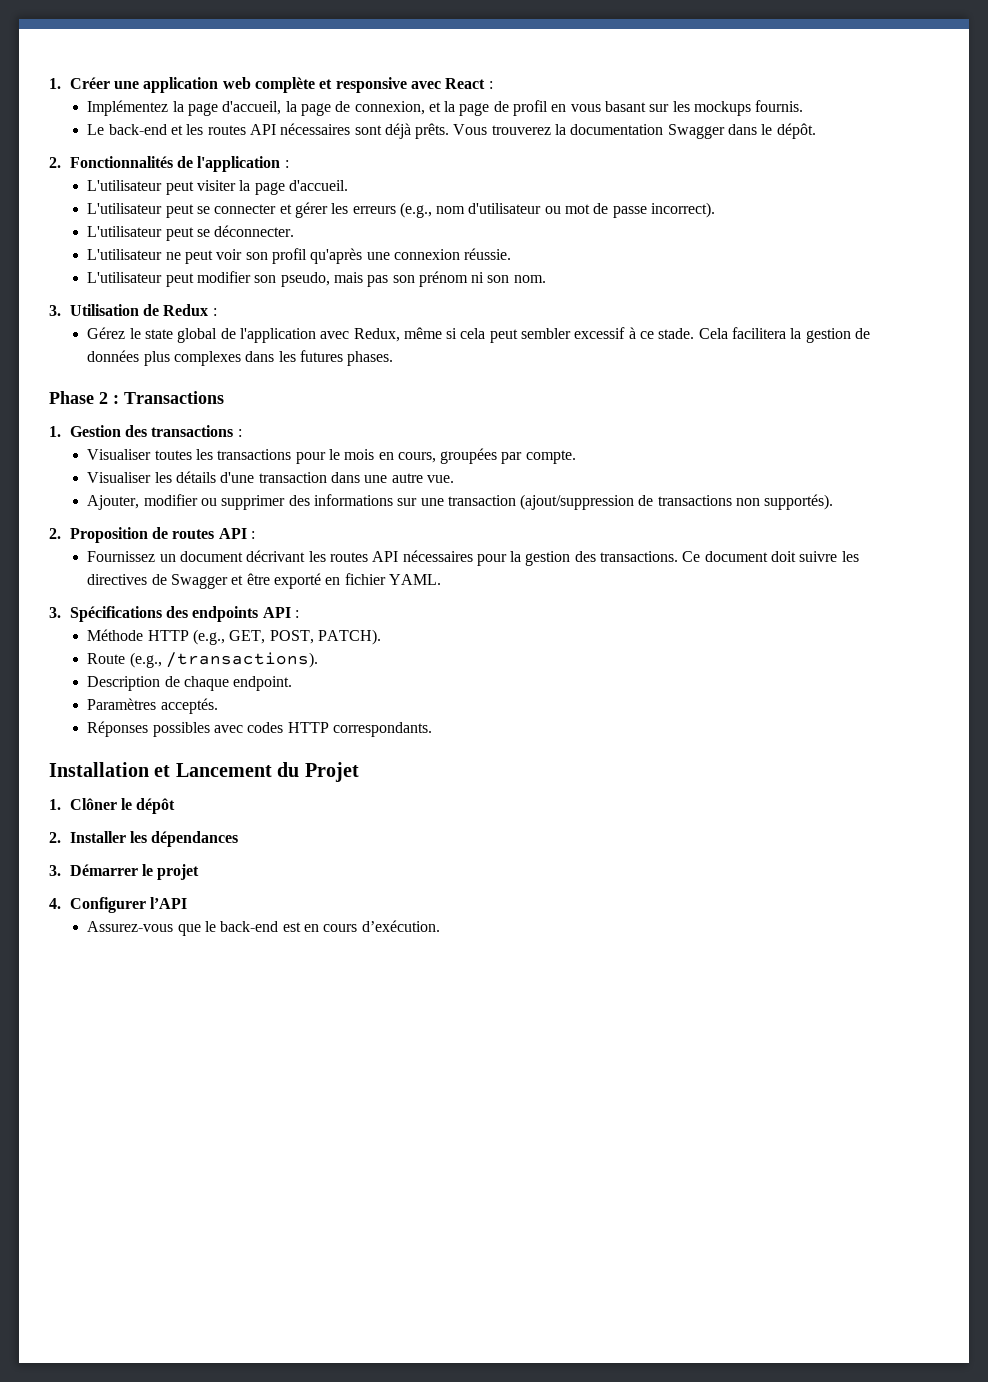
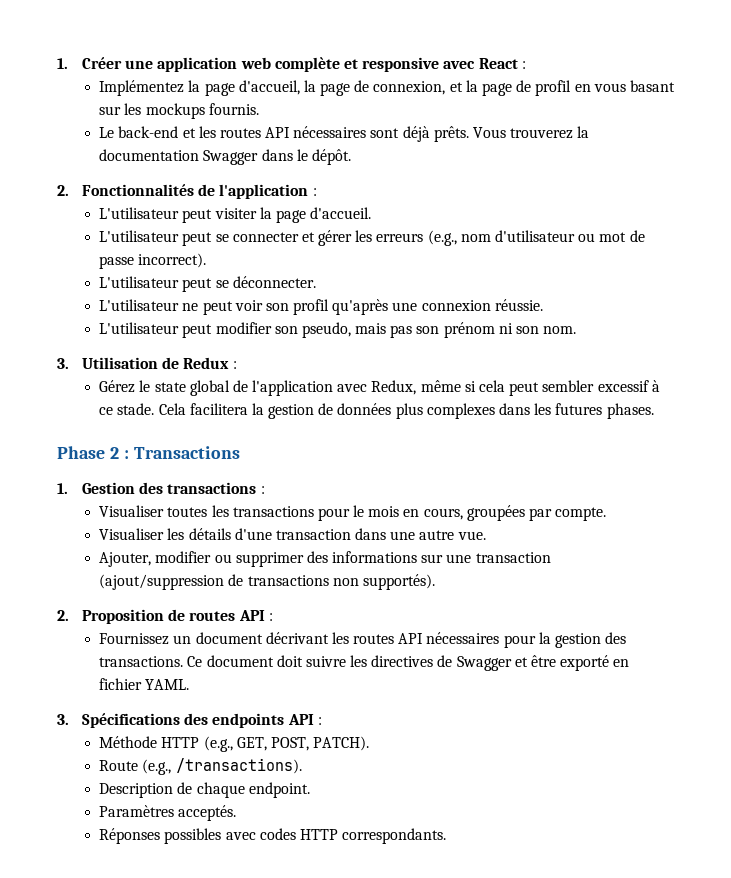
[49,762,359,782] [49,798,176,814] [49,831,239,847] [49,864,200,880] [49,897,188,913] [87,920,440,936] // Installation et Lancement du Projet // 1. Clôner le dépôt // 2. Installer les dépendances // 3. Démarrer le projet // 4. Configurer l’API // Assurez-vous que le back-end est en cours d’exécution. -> (447, 836) none

